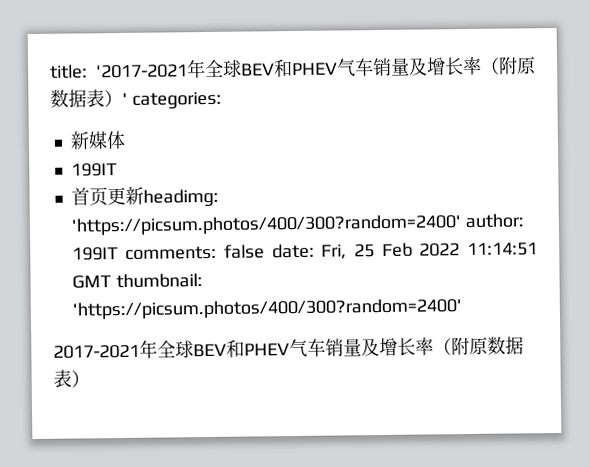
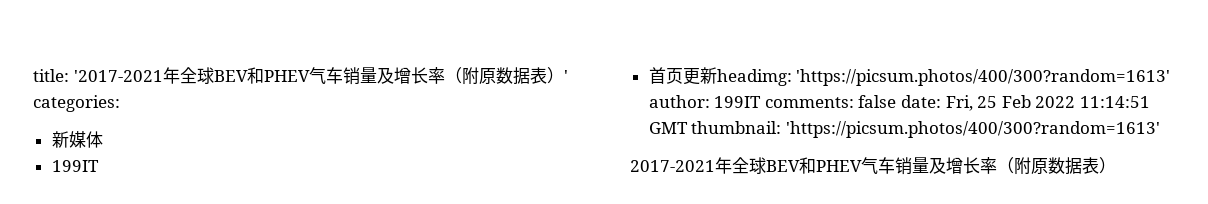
[70,214,461,236] 'https://picsum.photos/400/300?random=2400' -> [796,69,1171,86] 'https://picsum.photos/400/300?random=1613'
[71,298,462,320] 'https://picsum.photos/400/300?random=2400' -> [785,121,1160,138] 'https://picsum.photos/400/300?random=1613'

